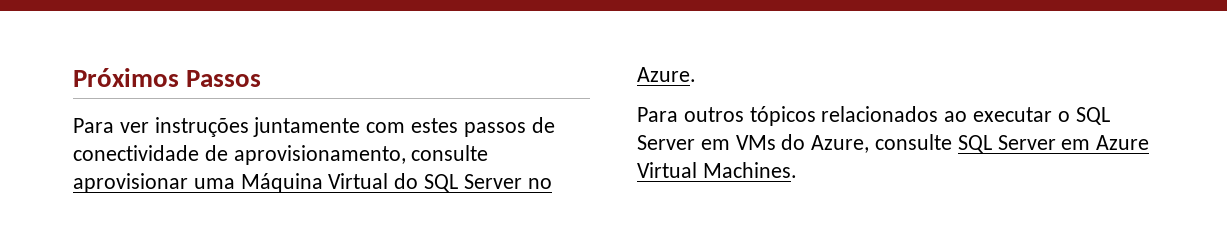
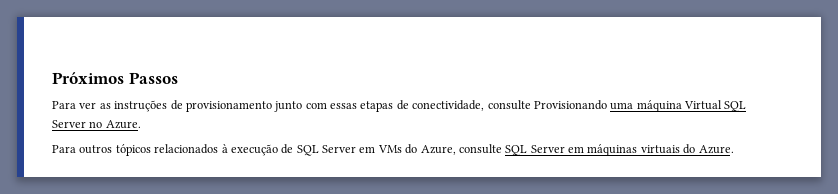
[154,117,555,137] [73,145,489,165] [73,173,419,193] instruções juntamente com estes passos de conectividade de aprovisionamento, consulte aprovisionar uma Máquina Virtual do -> [99,100,722,112] as instruções de provisionamento junto com essas etapas de conectividade, consulte Provisionando uma máquina Virtual
[944,107,1070,122] ao executar o -> [221,144,294,156] à execução de
[1096,135,1150,150] [637,162,797,178] Azure Virtual Machines. -> [587,144,734,156] máquinas virtuais do Azure.

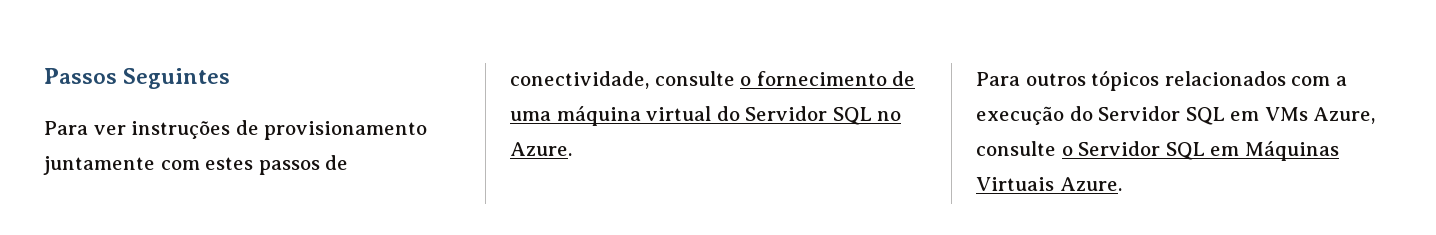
[52,72,124,84] Próximos -> (44, 76) none
(178, 78) none -> [123,68,231,89] Seguintes
[99,103,111,109] as -> (126, 130) none
[274,100,747,112] [52,120,86,128] junto com essas etapas de conectividade, consulte Provisionando uma máquina Virtual SQL Server -> [43,155,349,175] [510,71,916,89] [510,106,872,126] juntamente com estes passos de conectividade, consulte o fornecimento de uma máquina virtual do Servidor SQL
[221,144,356,156] à execução de SQL Server -> [1291,76,1347,86] [976,106,1225,125] com a execução do Servidor SQL
[405,144,418,154] do -> (1308, 114) none
[505,144,696,156] SQL Server em máquinas virtuais do -> [1061,141,1339,161] [976,177,1054,191] o Servidor SQL em Máquinas Virtuais

